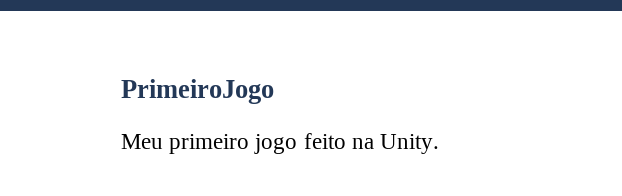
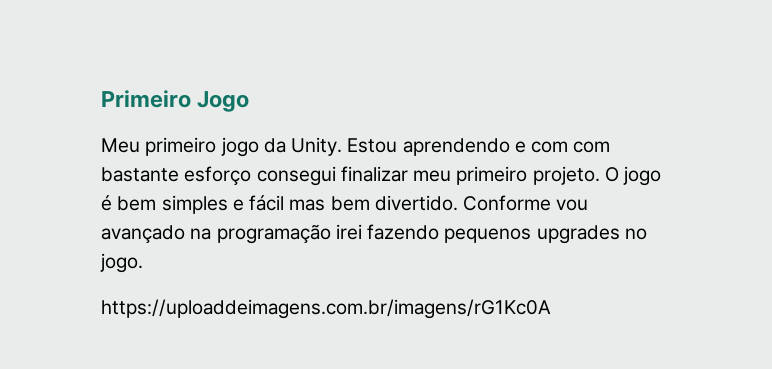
[121,79,274,104] PrimeiroJogo -> [101,90,250,112] Primeiro Jogo
[303,133,440,154] feito na Unity. -> [263,137,611,156] [101,166,662,186] [101,195,589,214] [101,224,647,244] [100,253,143,273] [101,299,551,319] da Unity. Estou aprendendo e com com bastante esforço consegui finalizar meu primeiro projeto. O jogo é bem simples e fácil mas bem divertido. Conforme vou avançado na programação irei fazendo pequenos upgrades no jogo. // https://uploaddeimagens.com.br/imagens/rG1Kc0A

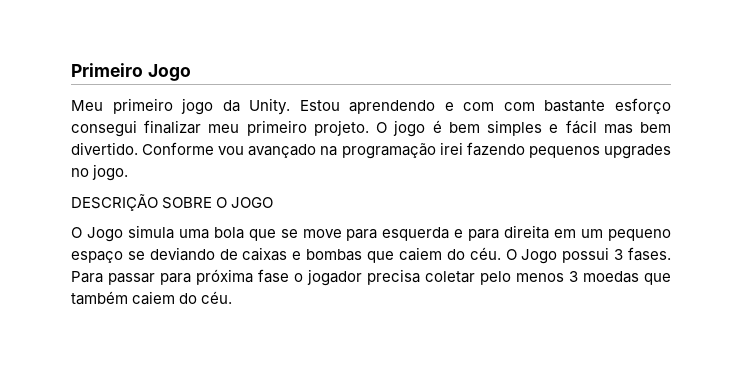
[101,299,551,319] https://uploaddeimagens.com.br/imagens/rG1Kc0A -> [71,194,274,211] [71,225,671,242] [71,247,672,264] [71,269,671,286] [71,291,233,305] DESCRIÇÃO SOBRE O JOGO // O Jogo simula uma bola que se move para esquerda e para direita em um pequeno espaço se deviando de caixas e bombas que caiem do céu. O Jogo possui 3 fases. Para passar para próxima fase o jogador precisa coletar pelo menos 3 moedas que também caiem do céu.

